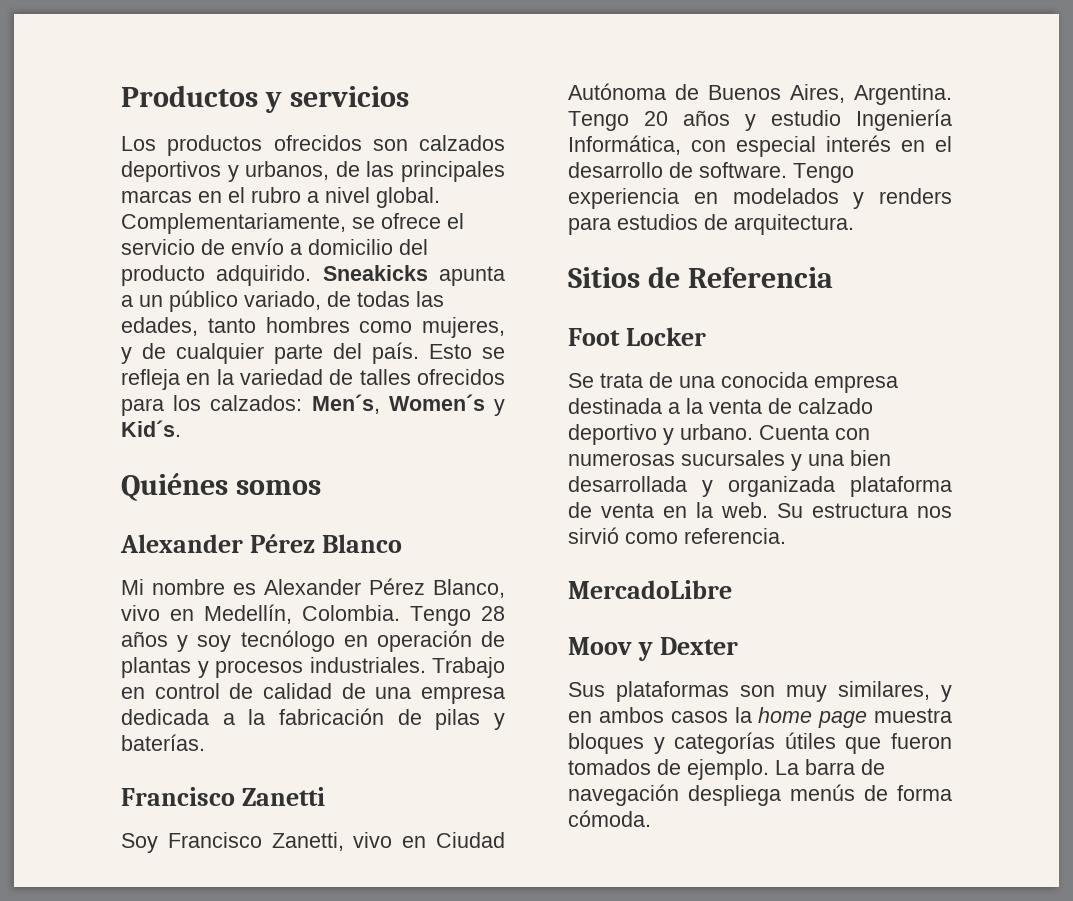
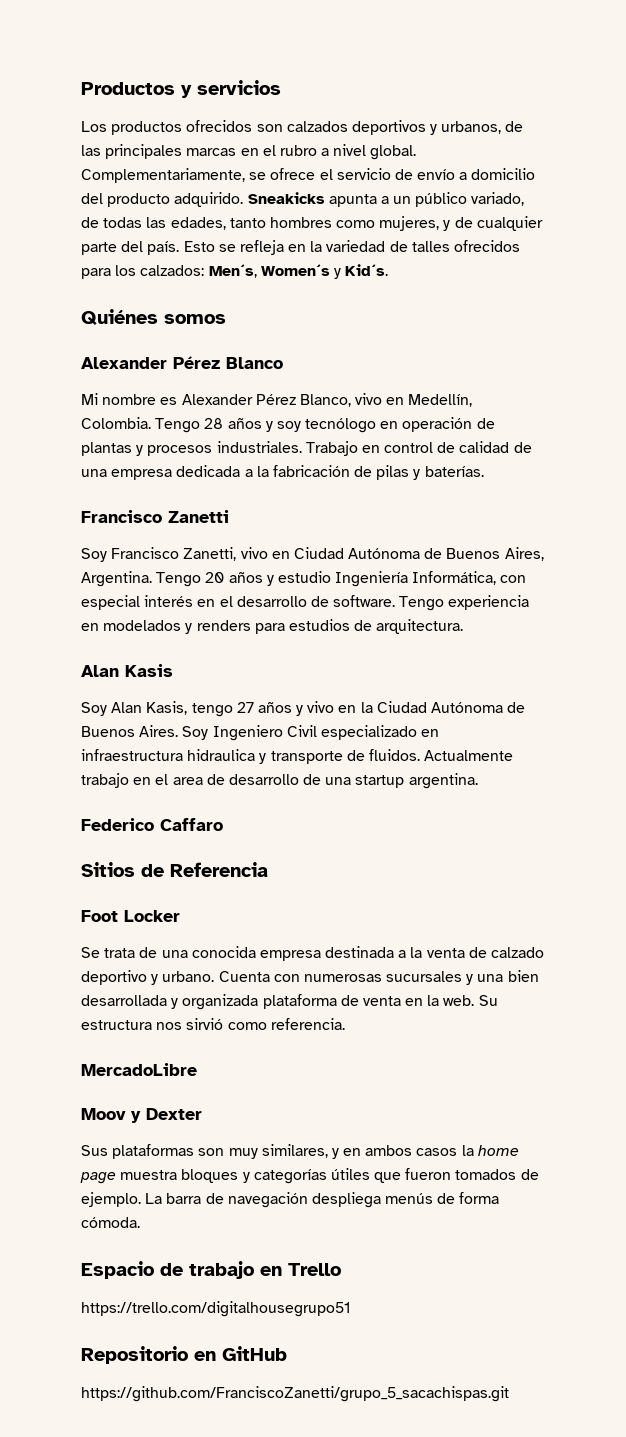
(854, 224) none -> [81,664,173,677] [81,701,526,717] [81,725,440,741] [81,749,514,764] [81,773,478,789] [81,818,223,831] // Alan Kasis // Soy Alan Kasis, tengo 27 años y vivo en la Ciudad Autónoma de Buenos Aires. Soy Ingeniero Civil especializado en infraestructura hidraulica y transporte de fluidos. Actualmente trabajo en el area de desarrollo de una startup argentina. // Federico Caffaro
(651, 818) none -> [81,1261,341,1279] [81,1301,350,1317] [81,1346,287,1364] [81,1386,509,1402] // Espacio de trabajo en Trello // https://trello.com/digitalhousegrupo51 // Repositorio en GitHub // https://github.com/FranciscoZanetti/grupo_5_sacachispas.git

